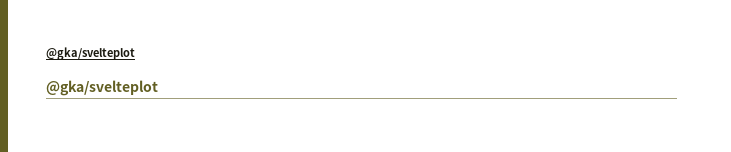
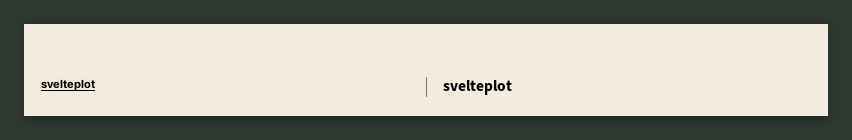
[46,47,135,60] [46,80,158,96] @gka/svelteplot // @gka/svelteplot -> [41,79,95,91] [443,80,512,95] svelteplot // svelteplot

